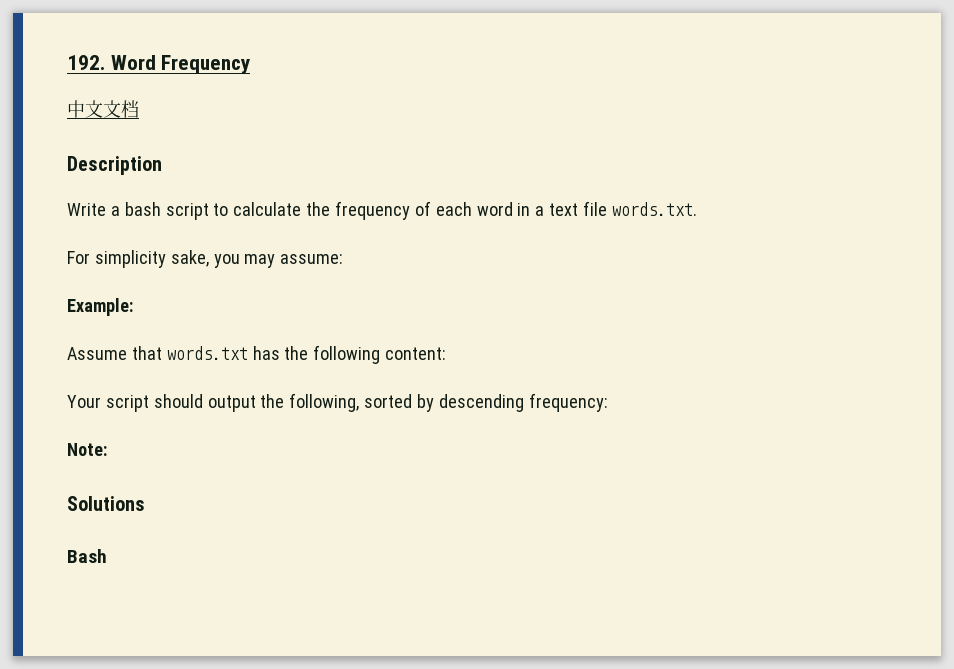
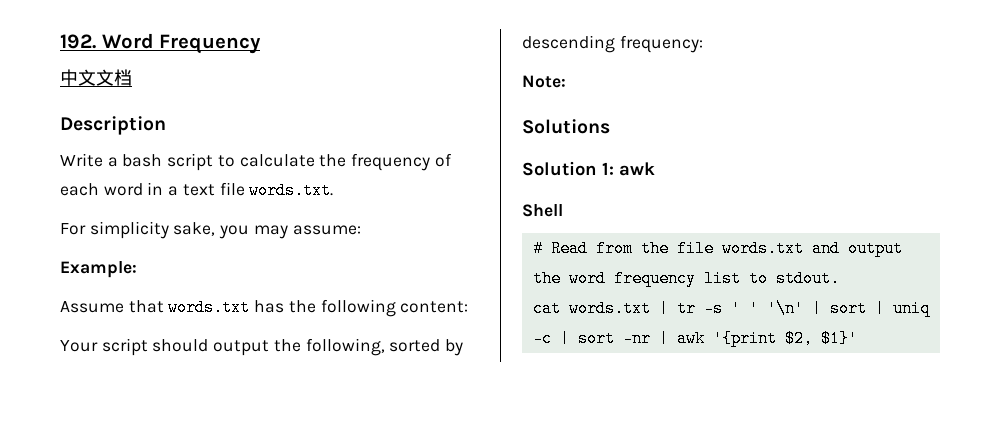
[67,549,107,563] Bash -> [522,161,655,176] [522,204,563,217] [532,240,903,257] [532,270,840,287] [532,300,930,317] [532,330,858,347] Solution 1: awk // Shell // # Read from the file words.txt and output the word frequency list to stdout. // cat words.txt | tr -s ' ' '\n' | sort | uniq -c | sort -nr | awk '{print $2, $1}'

